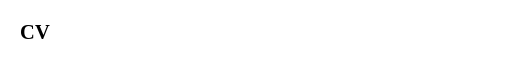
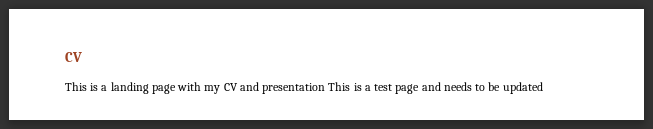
[20,25,50,39] CV -> [65,52,82,62] [65,82,543,94] CV // This is a landing page with my CV and presentation This is a test page and needs to be updated

